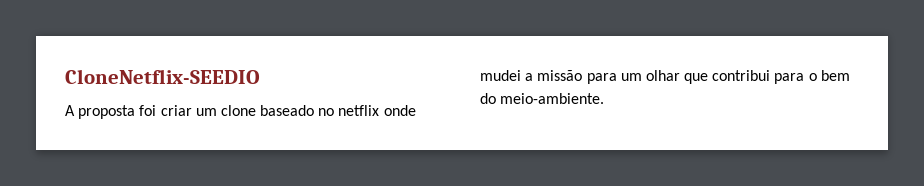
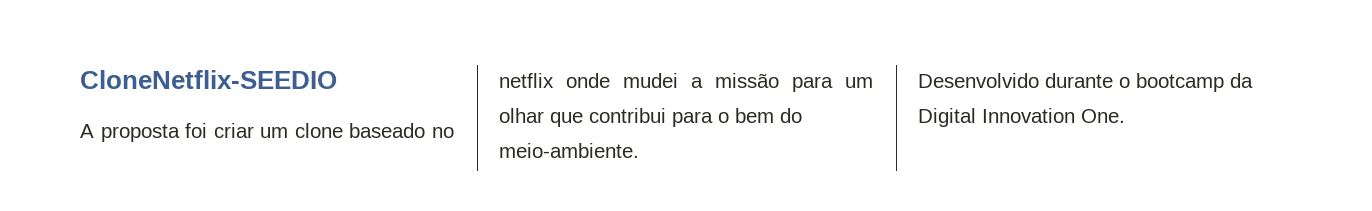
(605, 98) none -> [918,73,1253,92] [918,108,1125,127] // Desenvolvido durante o bootcamp da Digital Innovation One.

